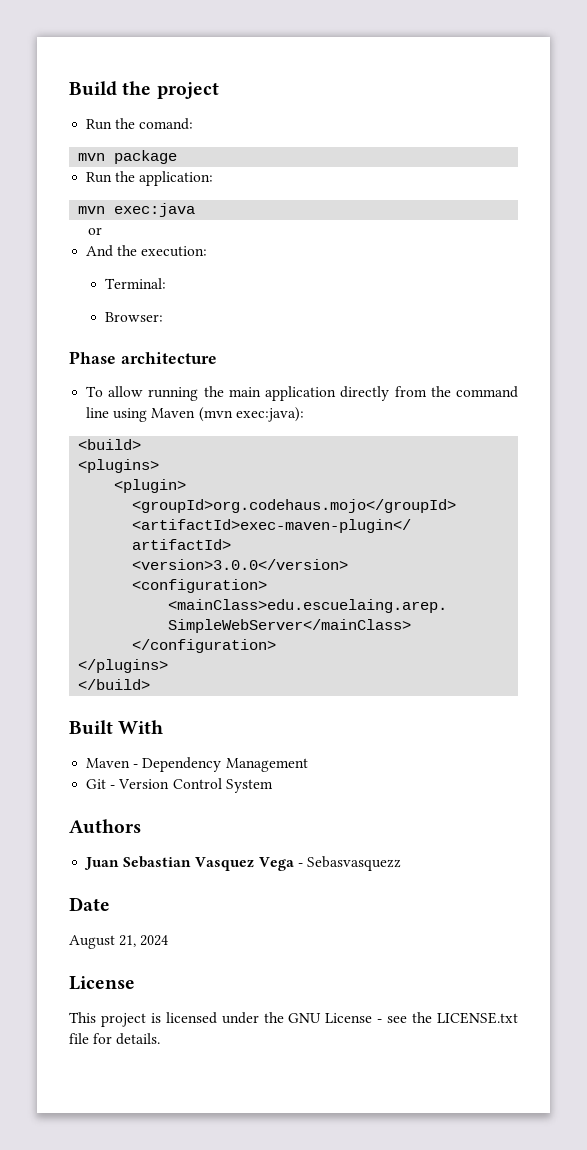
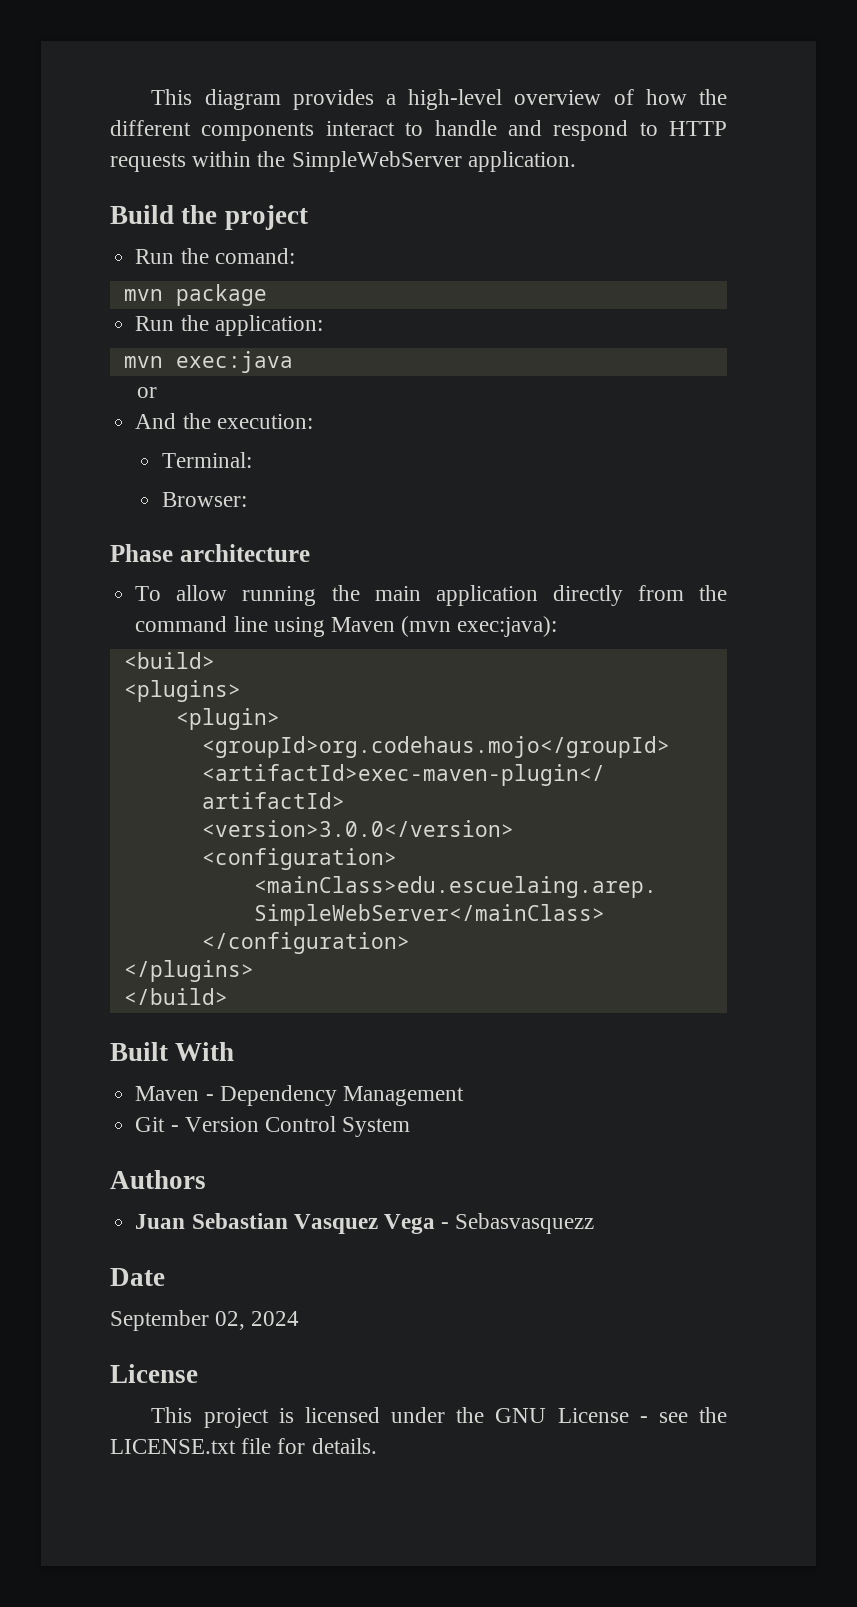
(69, 88) none -> [151,89,727,110] [110,120,727,141] [110,151,576,172] This diagram provides a high-level overview of how the different components interact to handle and respond to HTTP requests within the SimpleWebServer application. //
[69,935,137,949] August 21, -> [110,1310,246,1331] September 02,

